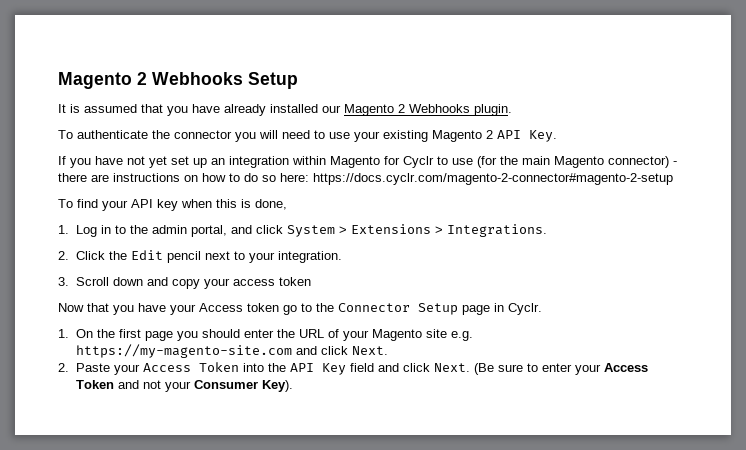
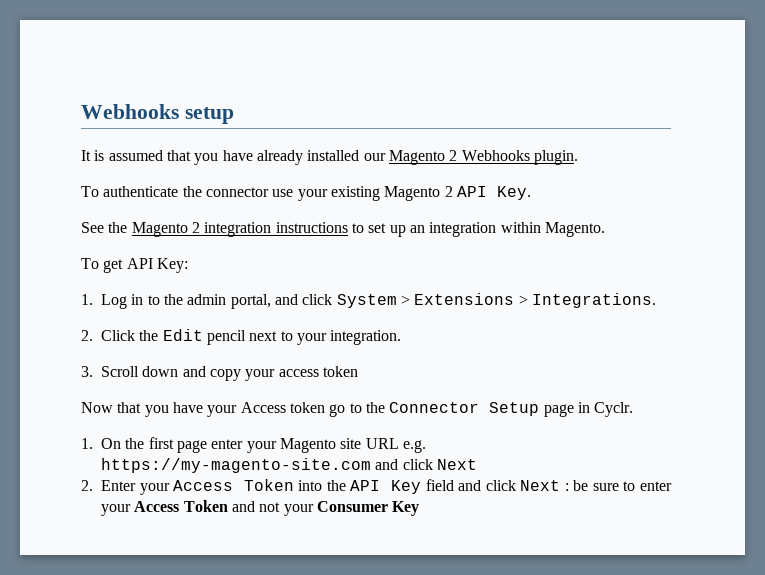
[58,72,298,89] Magento 2 Webhooks Setup -> [81,104,234,124] Webhooks setup
[235,130,325,142] you will need to -> (269, 192) none
[58,156,167,168] If you have not yet -> [81,222,364,237] See the Magento 2 integration instructions to
[330,156,677,168] [58,173,673,185] [58,199,287,211] Magento for Cyclr to use (for the main Magento connector) - there are instructions on how to do so here: https://docs.cyclr.com/magento-2-connector#magento-2-setup // To find your API key when this is done, -> [544,222,605,237] [81,258,188,273] Magento. // To get API Key:
[176,329,339,341] you should enter the URL of -> [211,439,244,449] enter
(447, 333) none -> [365,438,399,449] URL
[351,346,388,355] [58,363,110,372] Next. // 2. Paste -> [436,459,477,470] [81,480,136,491] Next // 2. Enter
[433,363,494,375] Next. (Be -> [520,480,589,491] Next : be
[261,380,293,392] Key). -> [392,501,420,516] Key

